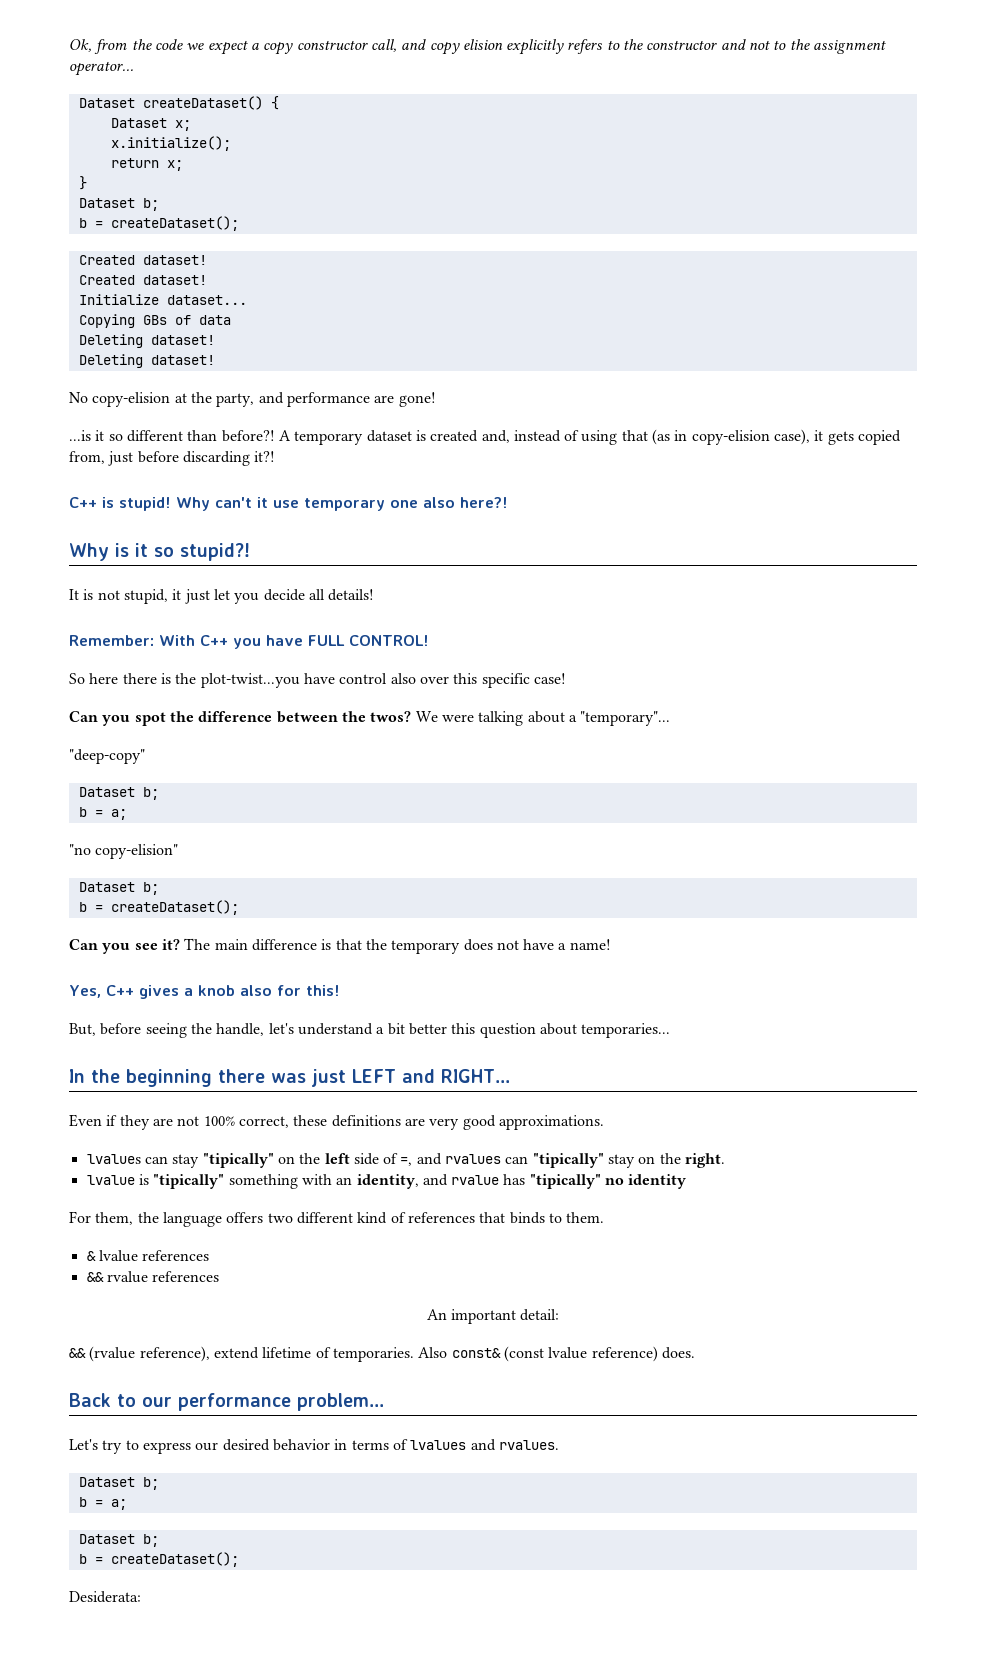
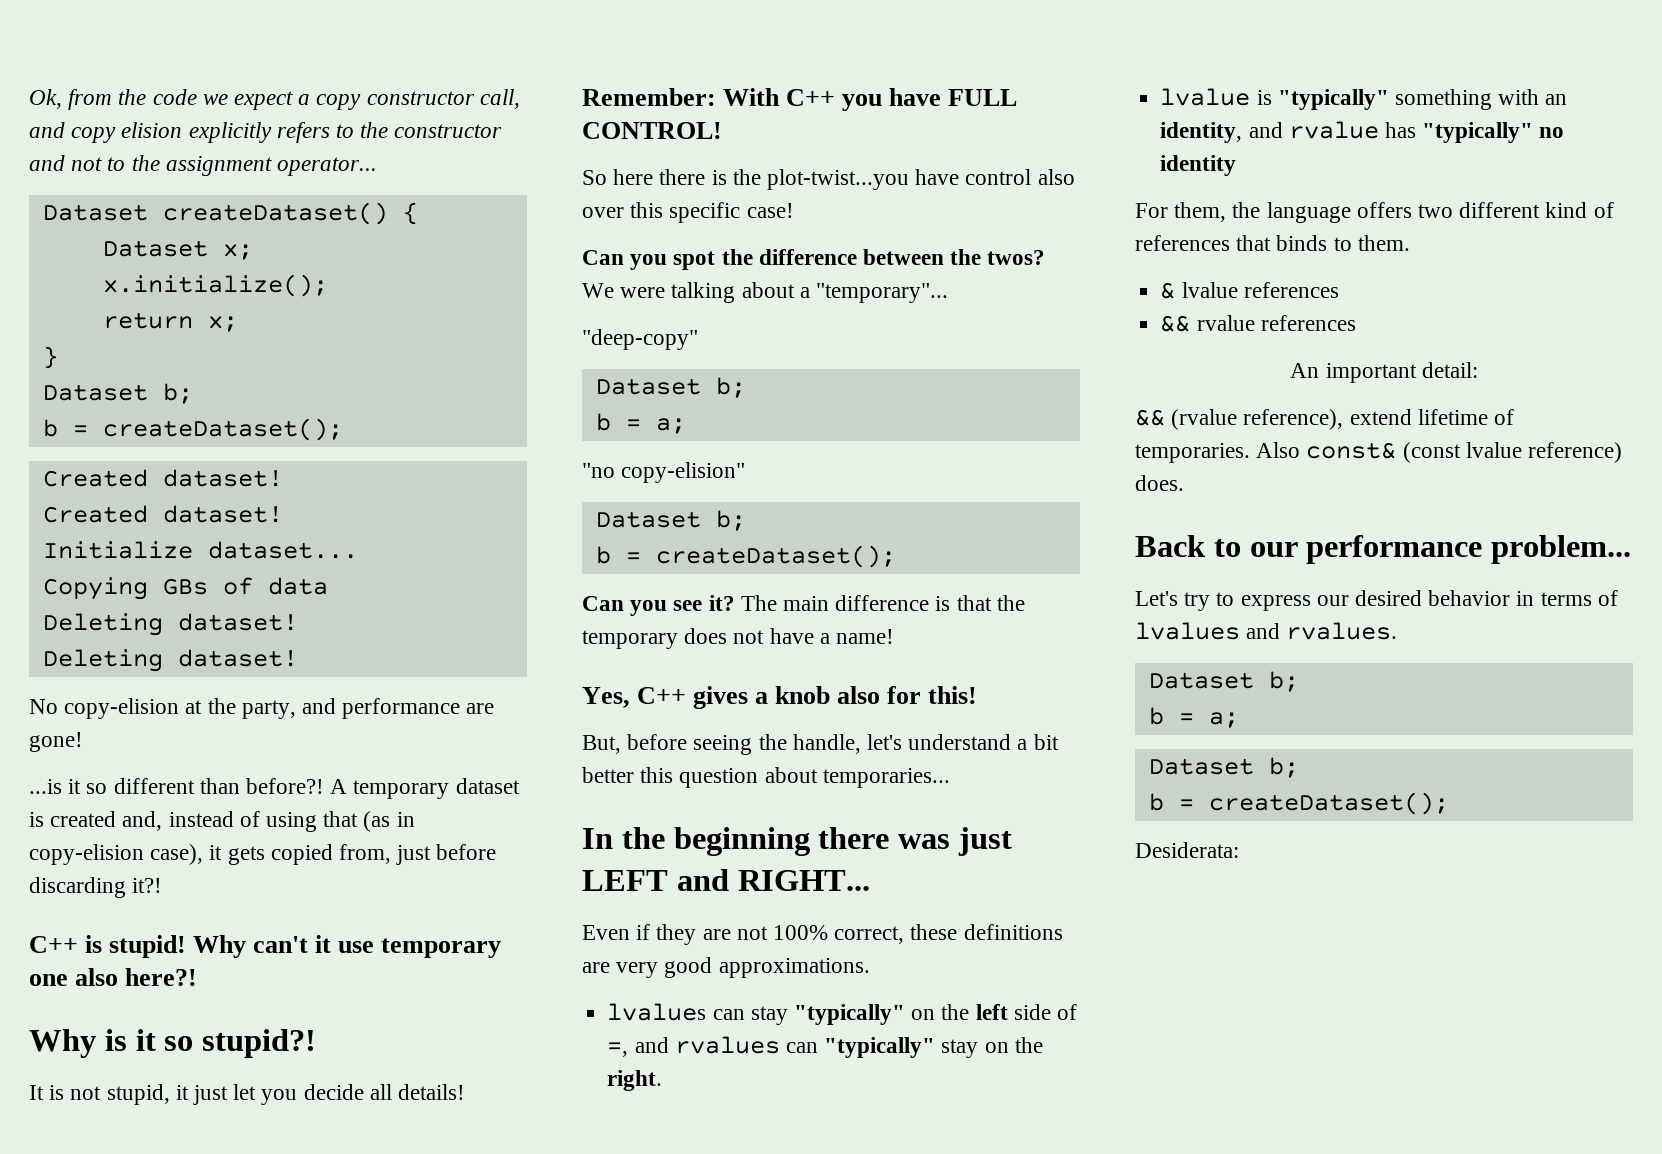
[202,1153,274,1168] "tipically" -> [793,1004,905,1025] "typically"
[532,1153,604,1168] "tipically" -> [824,1037,936,1058] "typically"
[153,1174,225,1189] "tipically" -> [1277,89,1389,110] "typically"
[529,1174,601,1189] "tipically" -> [1422,122,1534,143] "typically"

